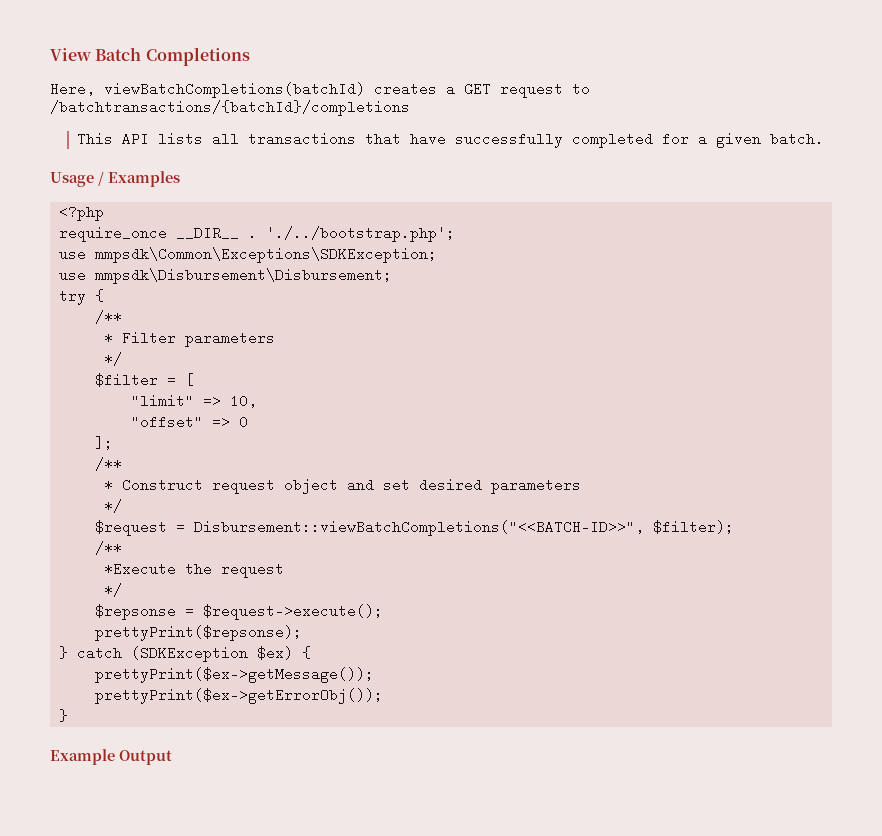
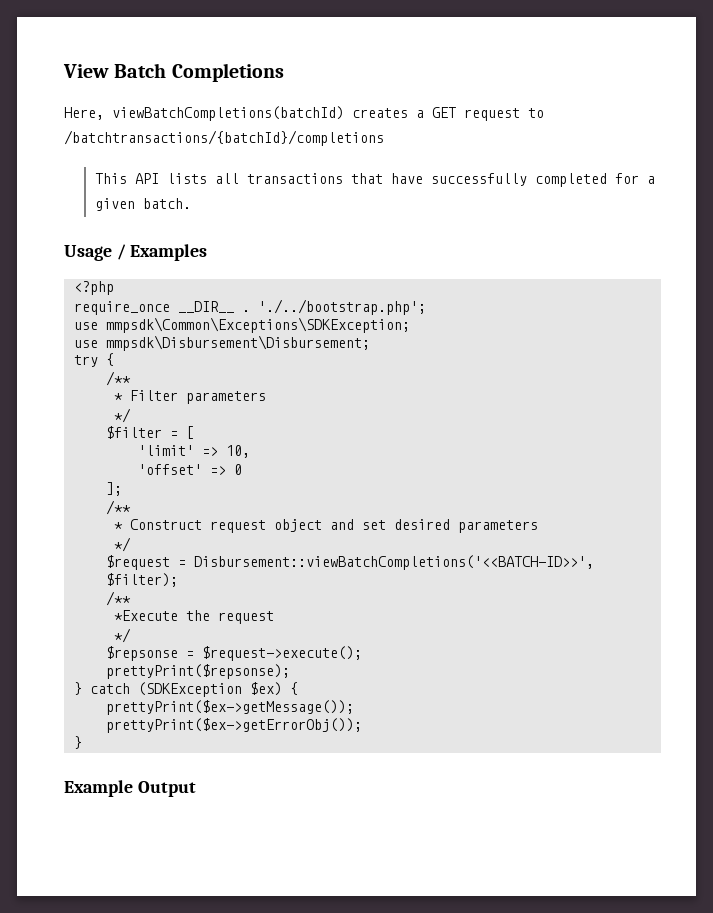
[130,394,194,408] "limit" -> [137,445,194,456] 'limit'
[130,415,203,429] "offset" -> [137,464,202,475] 'offset'
[193,520,644,536] Disbursement::viewBatchCompletions("<<BATCH-ID>>", -> [193,555,594,570] Disbursement::viewBatchCompletions('<<BATCH-ID>>',

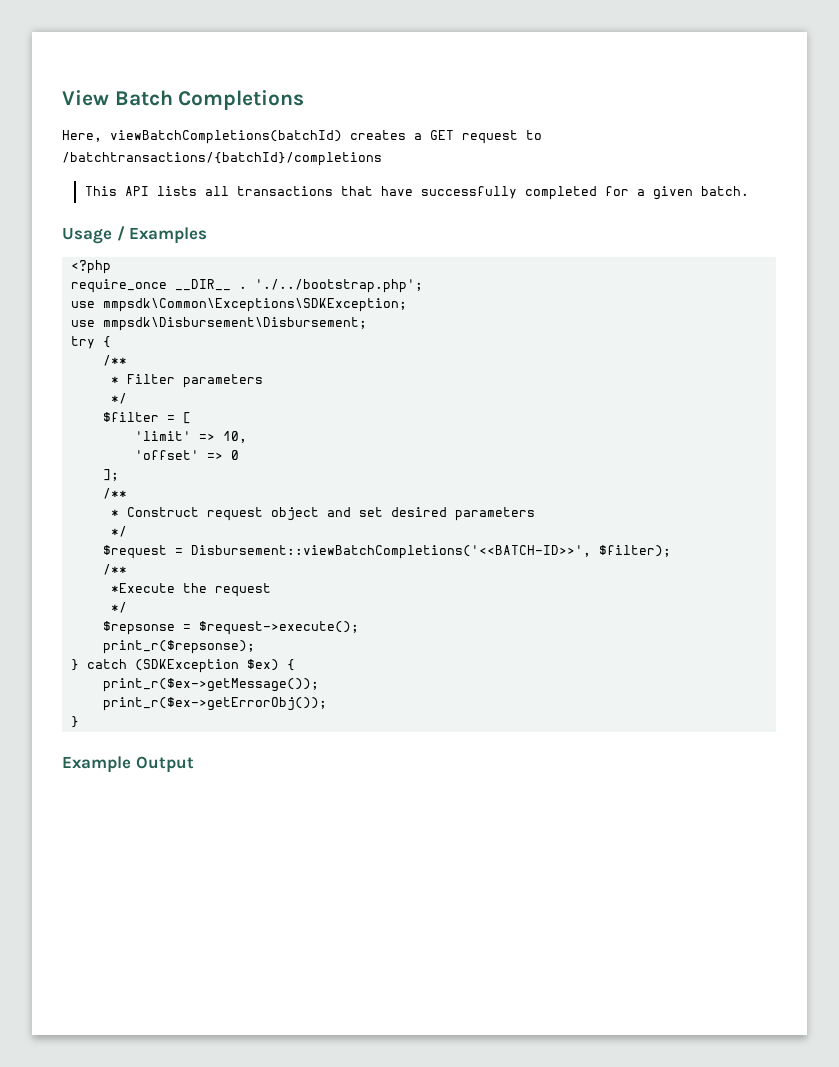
[105,664,290,679] prettyPrint($repsonse); -> [103,640,255,654] print_r($repsonse);
[105,700,354,715] [105,718,362,733] prettyPrint($ex->getMessage()); // prettyPrint($ex->getErrorObj()); -> [103,678,319,692] [103,697,327,711] print_r($ex->getMessage()); // print_r($ex->getErrorObj());

